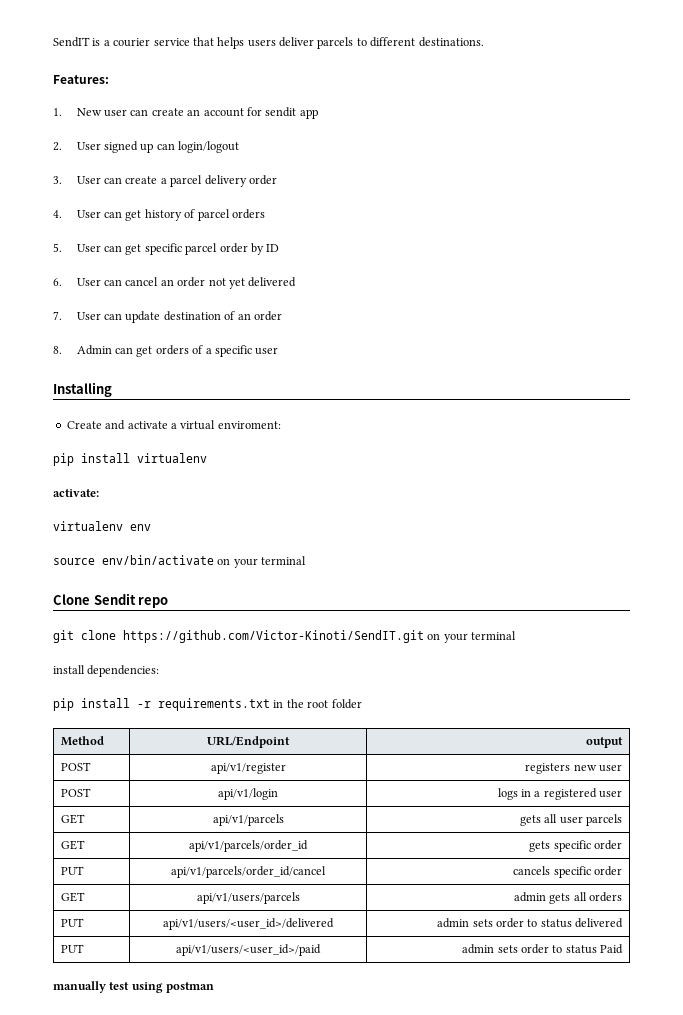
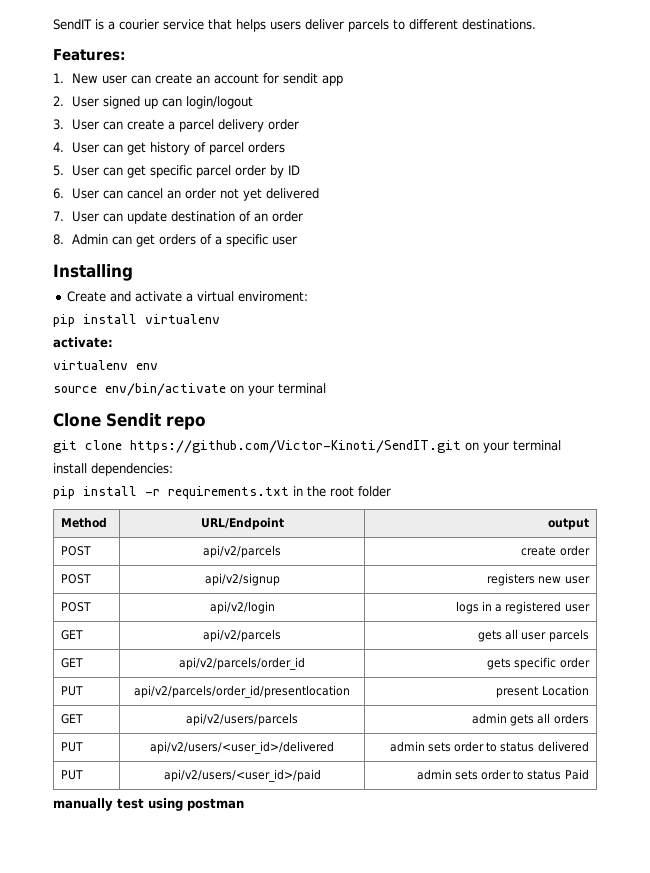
[210,763,286,774] api/v1/register -> [203,545,281,558] [521,545,590,556] [61,574,92,584] [204,573,280,586] api/v2/parcels | create order // POST | api/v2/signup
[218,788,278,800] api/v1/login -> [209,601,275,614] api/v2/login
[212,814,284,826] api/v1/parcels -> [203,629,281,642] api/v2/parcels
[189,840,308,852] api/v1/parcels/order_id -> [179,657,305,670] api/v2/parcels/order_id
[171,866,326,878] [513,866,623,878] [60,892,85,902] [196,892,300,904] api/v1/parcels/order_id/cancel | cancels specific order // GET | api/v1/users/parcels -> [134,685,350,698] [496,685,589,698] [61,714,84,724] [186,713,298,726] api/v2/parcels/order_id/presentlocation | present Location // GET | api/v2/users/parcels
[163,918,334,930] api/v1/users/<user_id>/delivered -> [150,741,334,754] api/v2/users/<user_id>/delivered
[176,944,321,956] api/v1/users/<user_id>/paid -> [163,769,321,782] api/v2/users/<user_id>/paid

